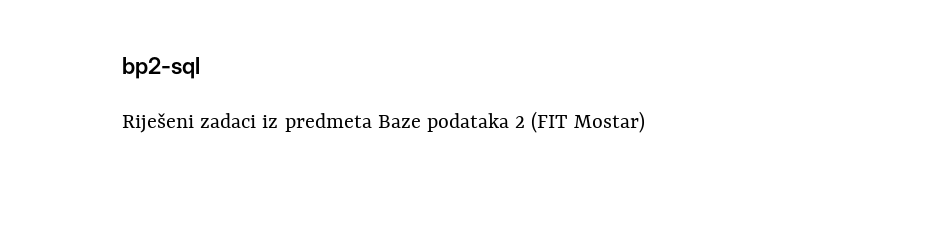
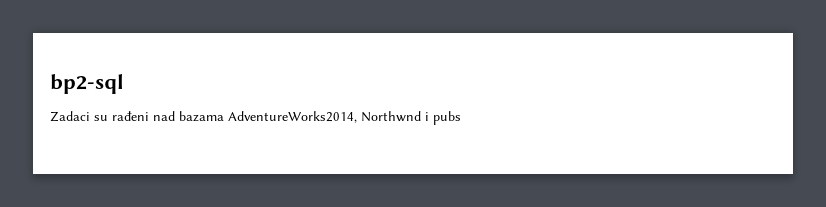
[122,111,645,133] Riješeni zadaci iz predmeta Baze podataka 2 (FIT Mostar) -> [50,111,461,125] Zadaci su rađeni nad bazama AdventureWorks2014, Northwnd i pubs

